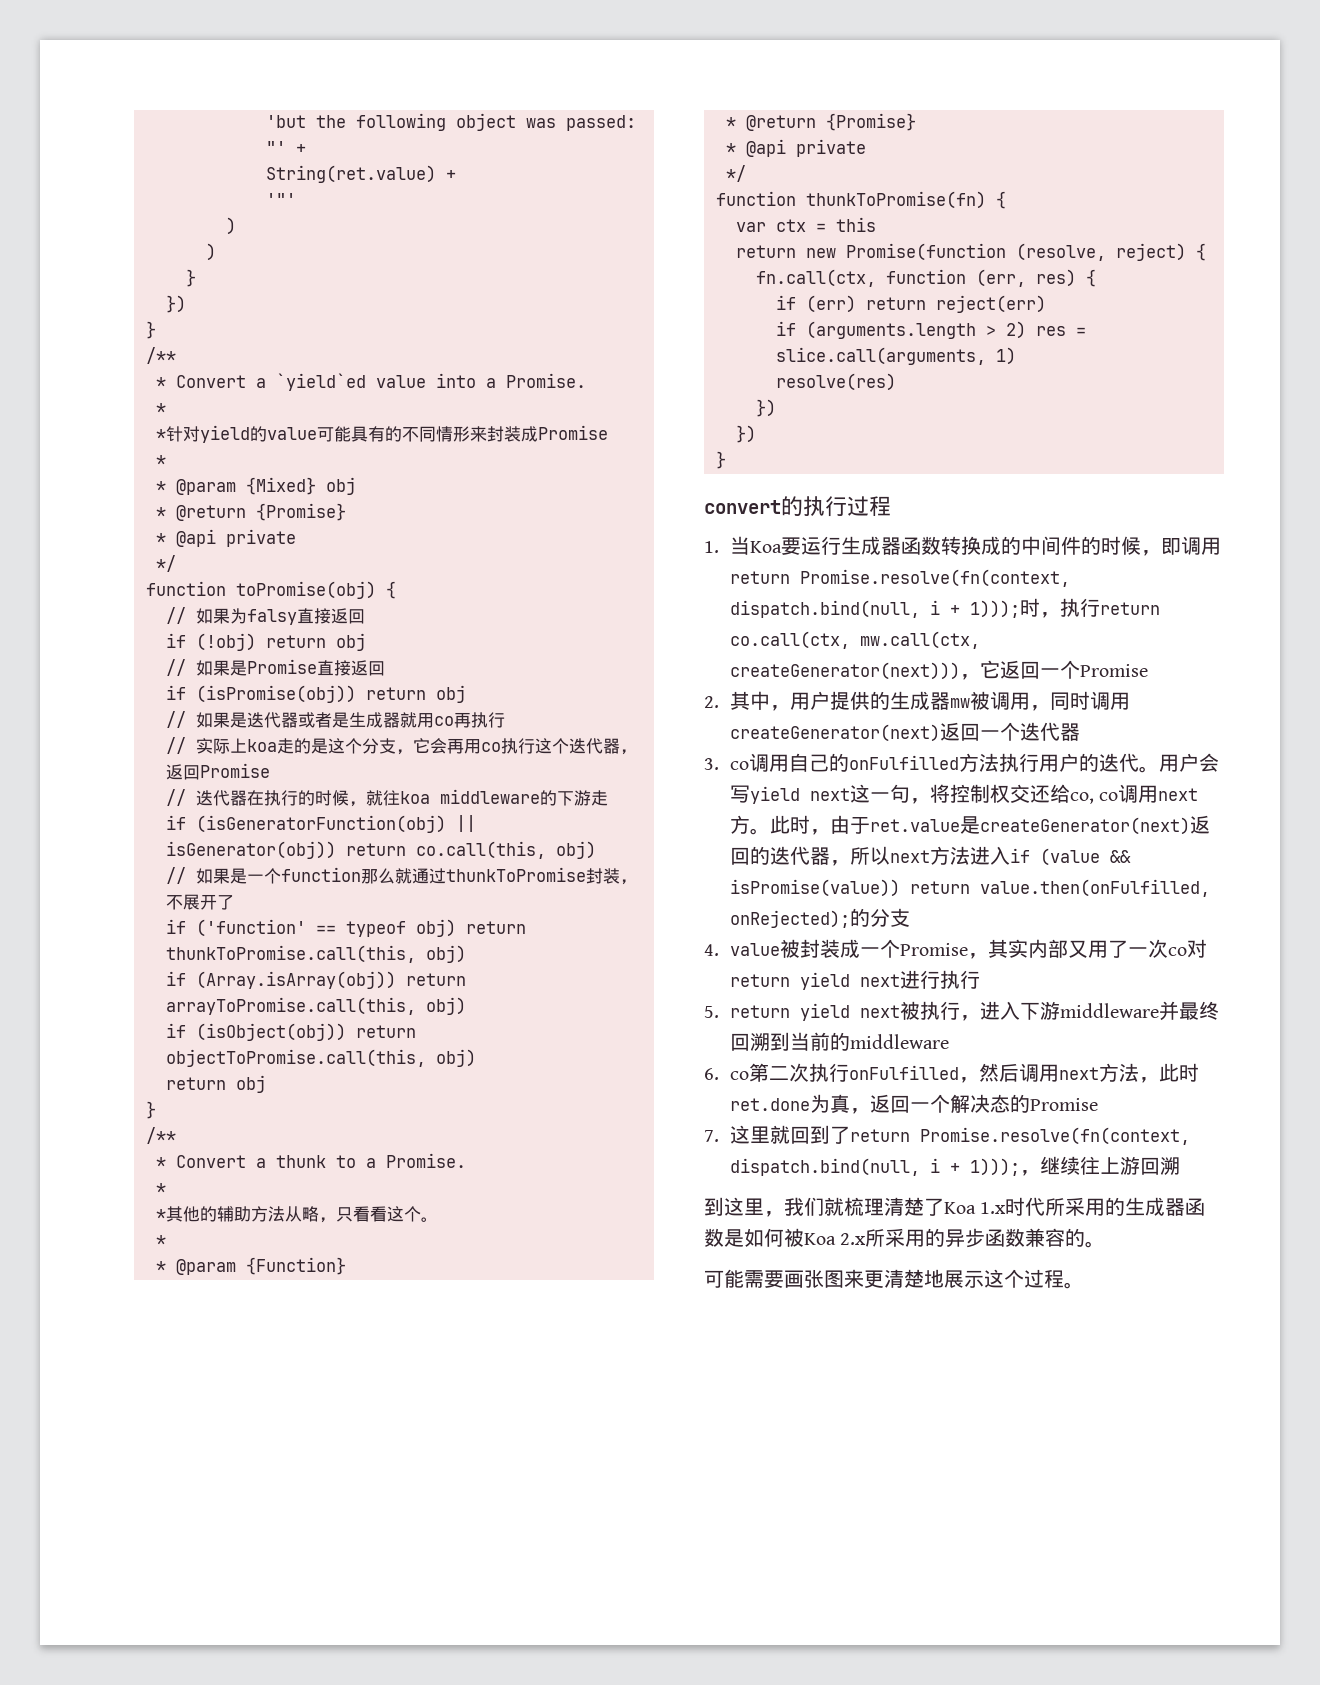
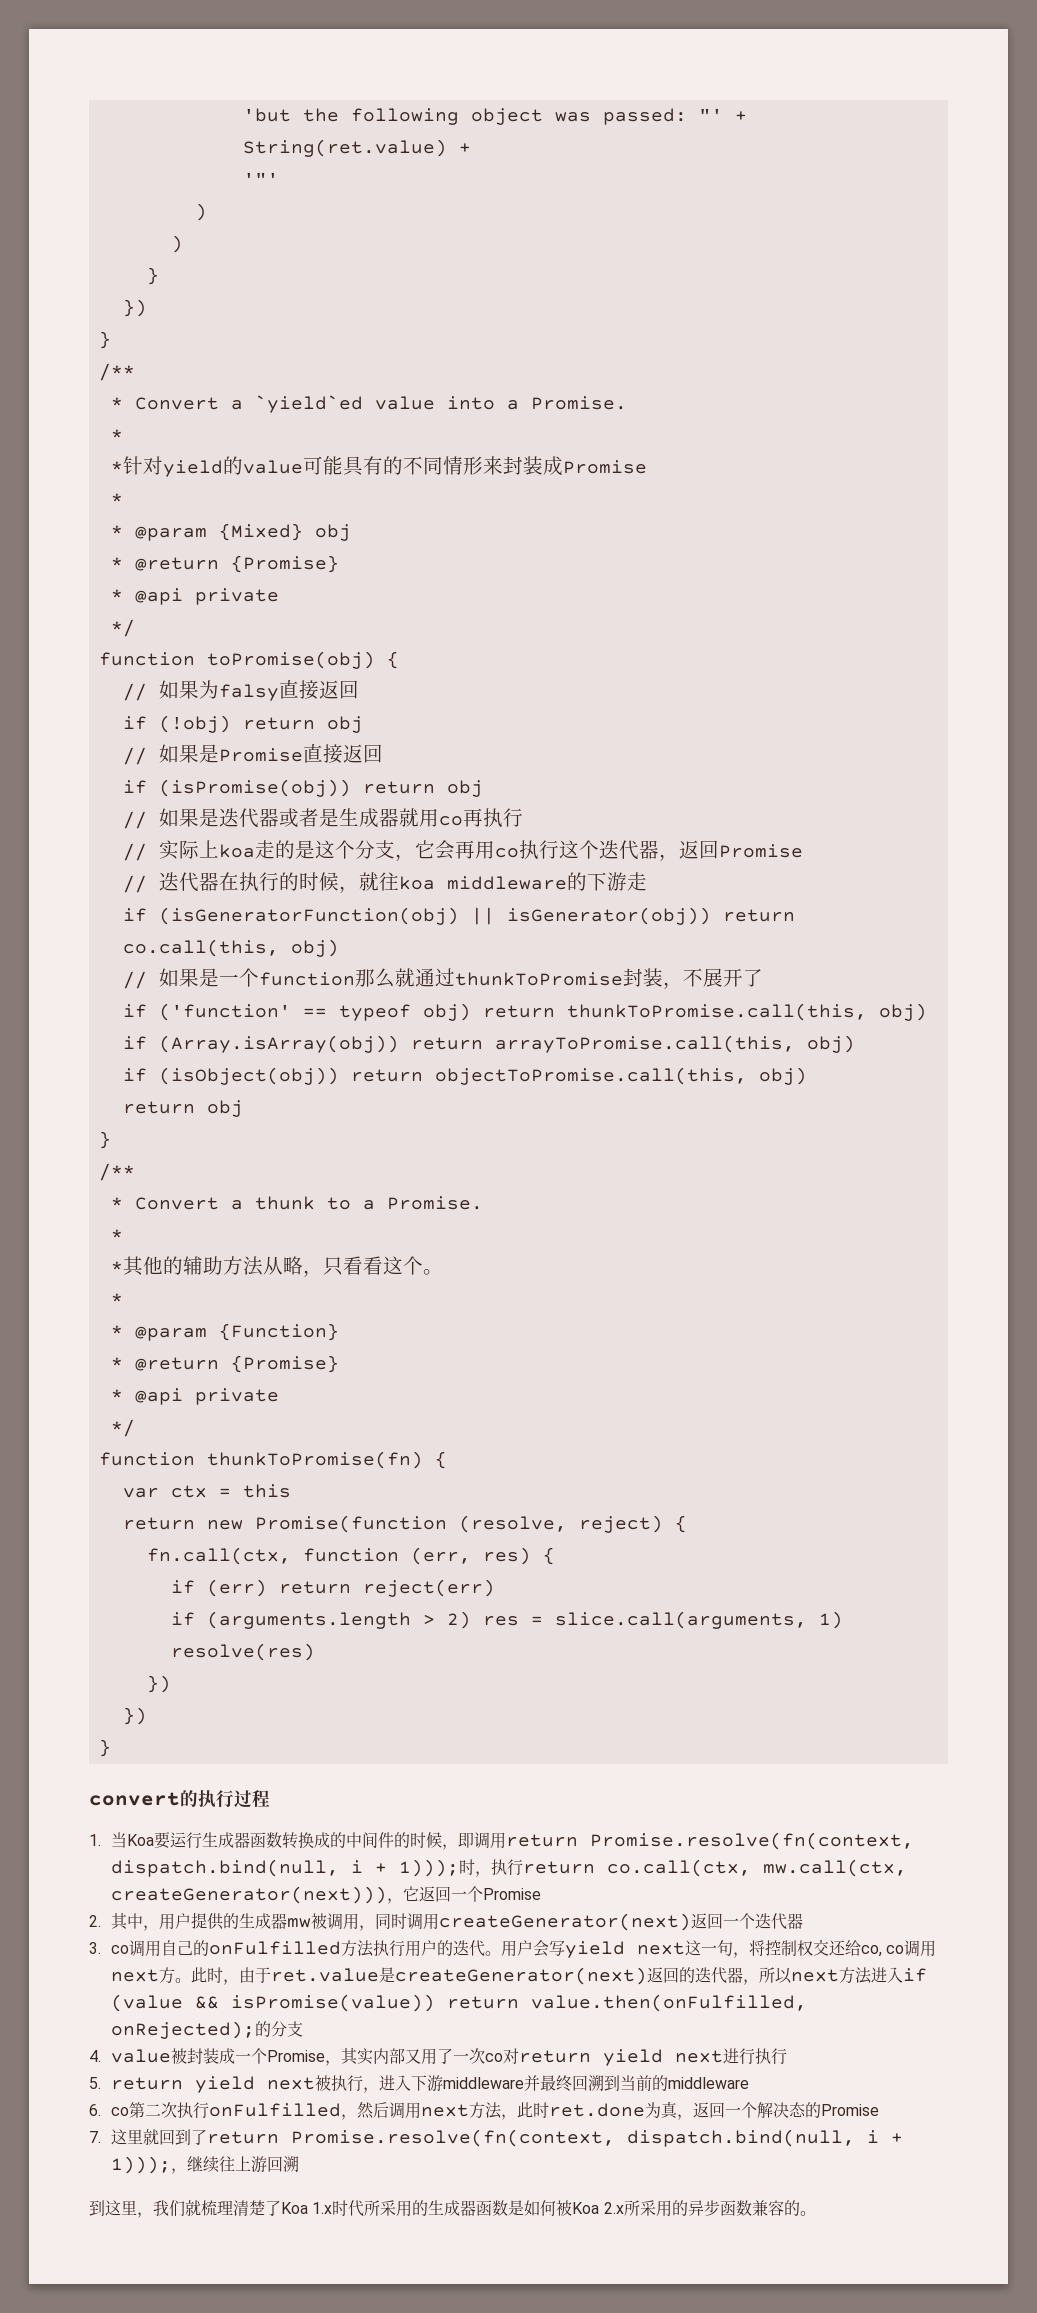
[704,1269,1084,1289] // 可能需要画张图来更清楚地展示这个过程。 -> (816, 2213) none

